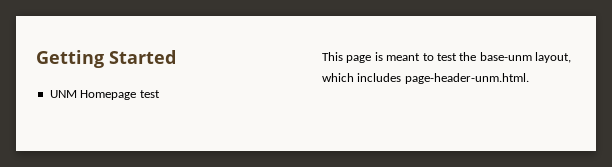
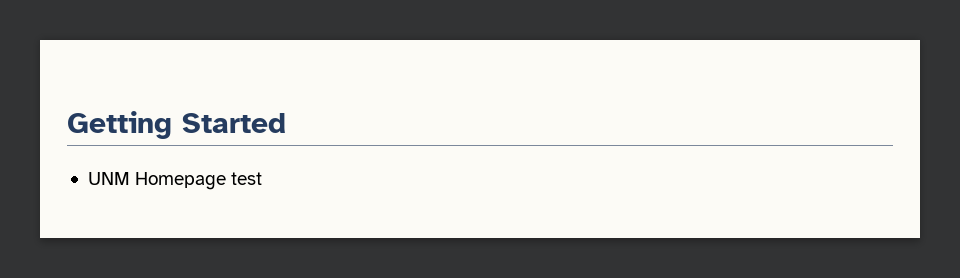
[322,52,571,63] [322,73,529,84] // This page is meant to test the base-unm layout, which includes page-header-unm.html. -> (263, 178) none

